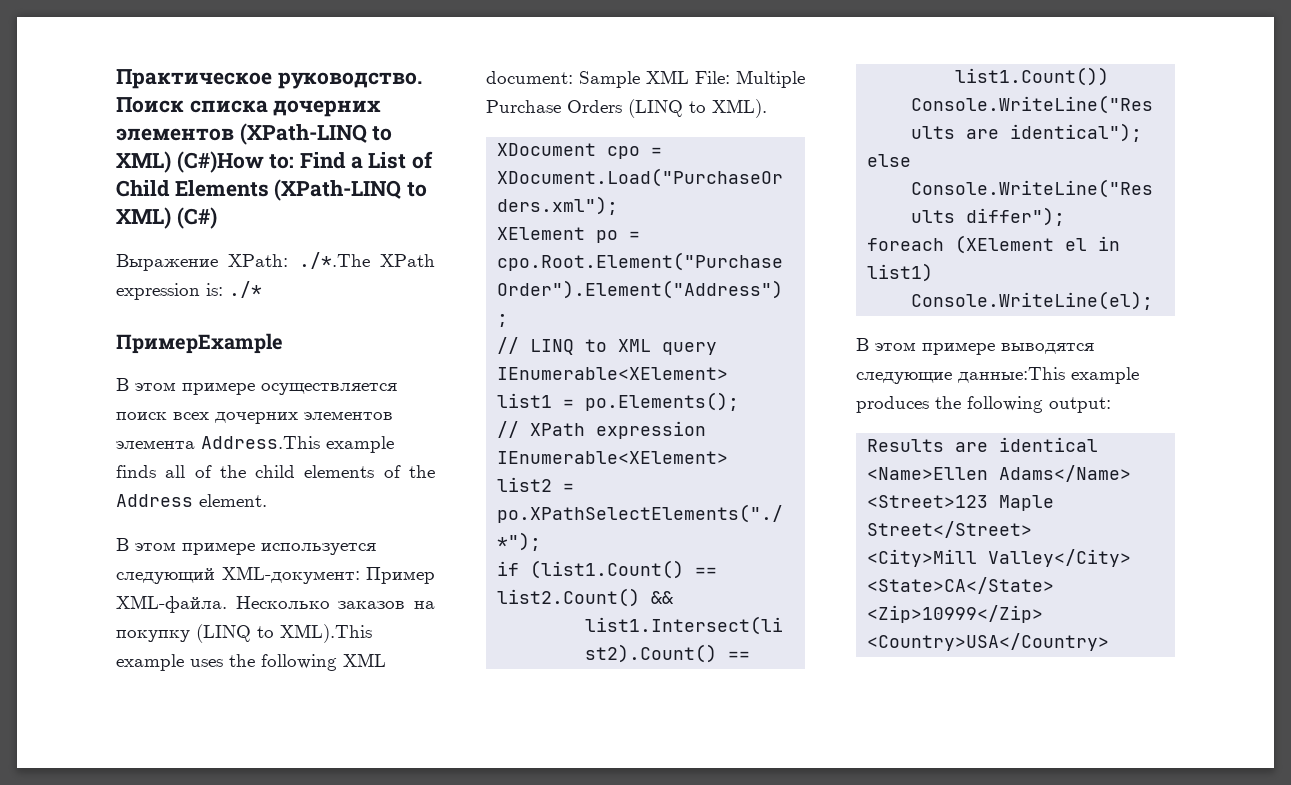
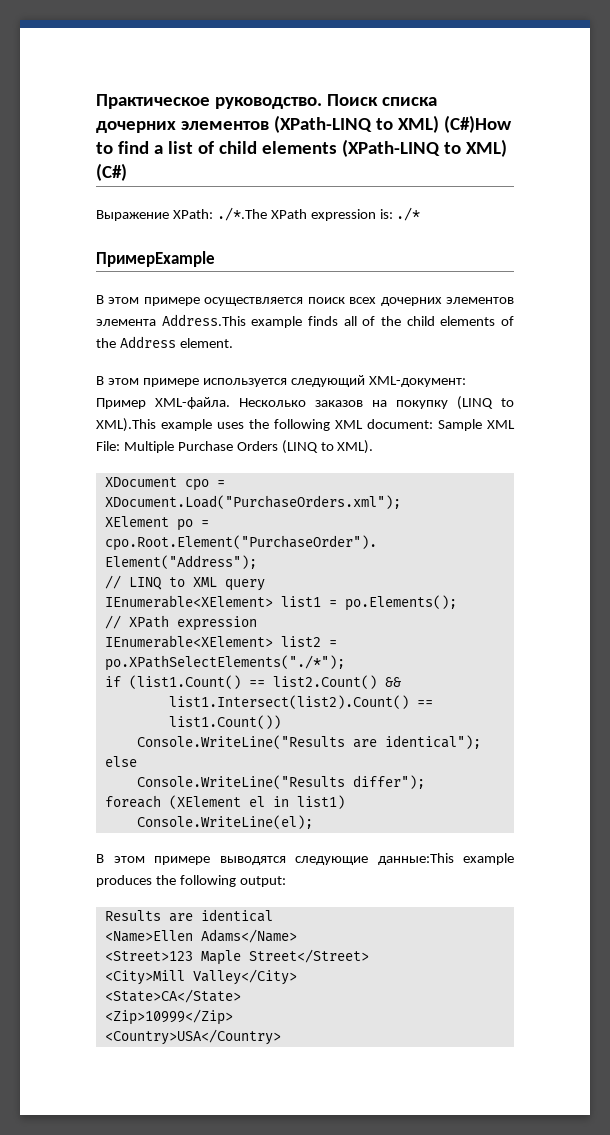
[269,151,434,169] [116,180,269,197] to: Find a List of Child Elements -> [96,141,337,154] to find a list of child elements

